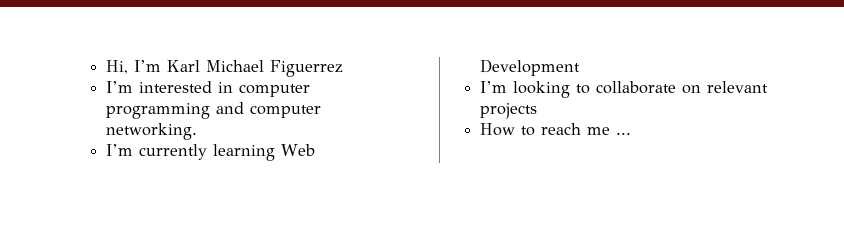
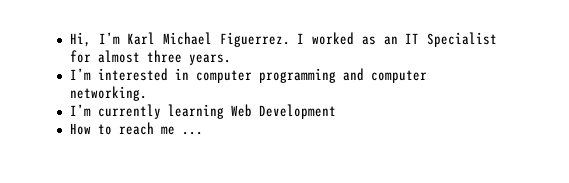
[270,60,344,77] Figuerrez -> [219,32,497,47] [69,50,231,65] Figuerrez. I worked as an IT Specialist for almost three years.
[480,81,769,98] [480,103,538,119] // I’m looking to collaborate on relevant projects -> (336, 111) none

